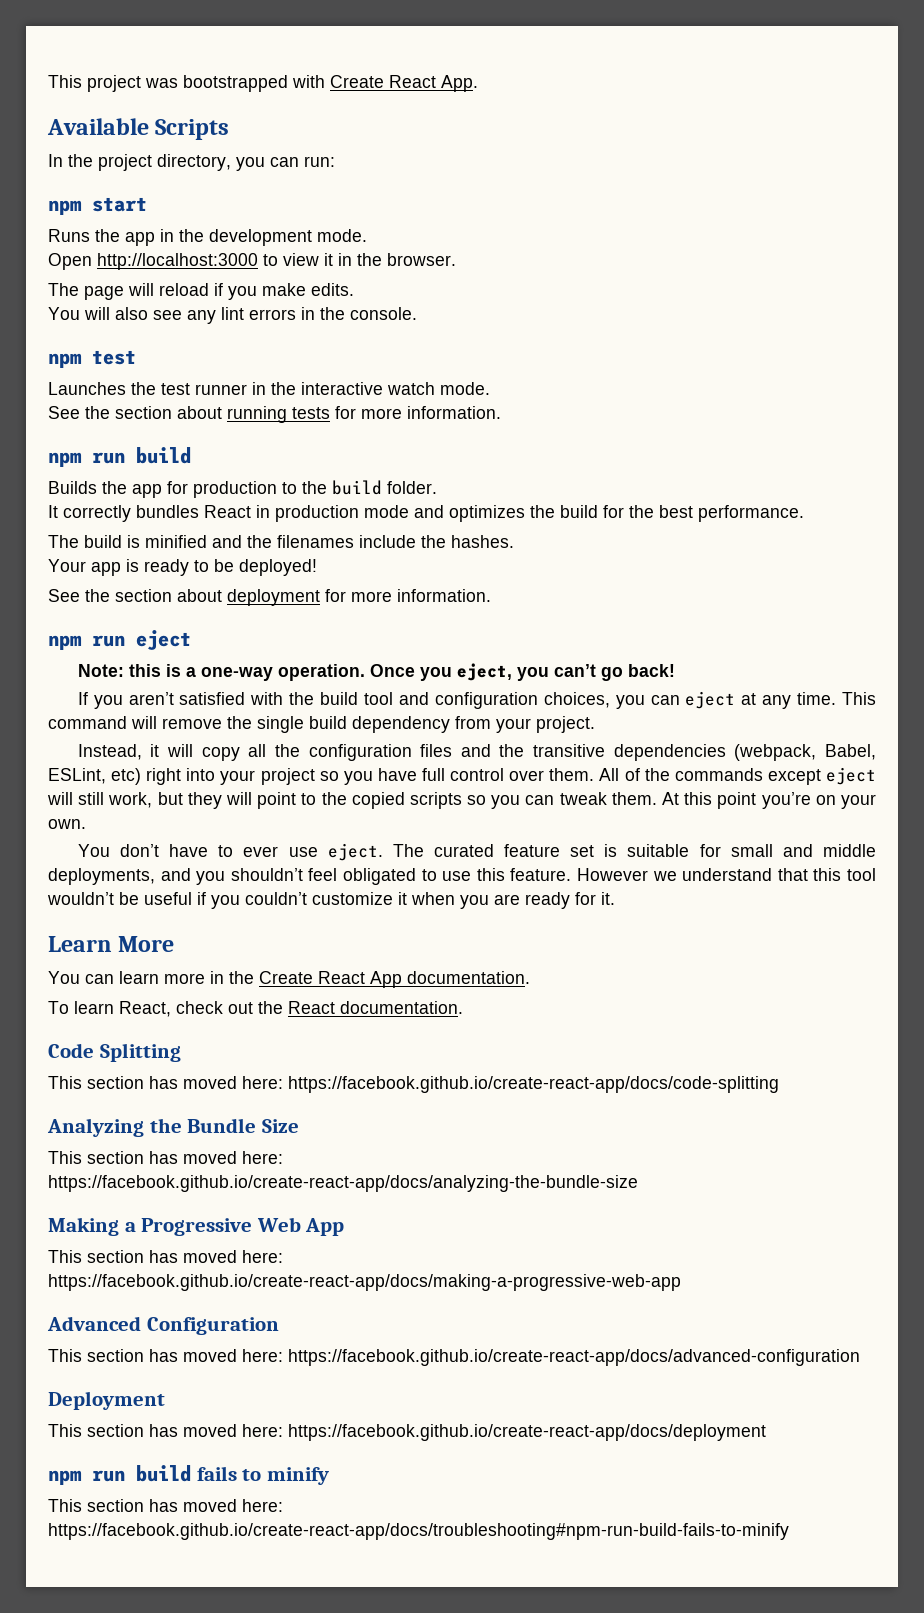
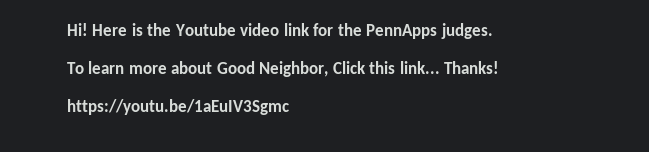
[48,75,478,92] [47,118,230,140] [48,154,335,171] [48,197,147,215] [48,229,367,246] [48,253,456,270] [48,283,354,300] [48,307,417,324] [48,350,136,368] [48,382,490,395] [48,406,501,423] [48,447,191,467] [48,480,437,498] [48,505,804,522] [48,535,514,548] [48,559,317,576] [48,589,491,606] [48,630,191,650] [77,663,675,681] [77,691,877,709] [48,716,595,733] [77,744,876,761] [48,767,876,785] [47,792,876,809] [48,819,86,829] [77,843,876,861] [48,868,877,885] [47,892,615,909] [48,936,175,952] [48,971,530,988] [48,1001,463,1017] [48,1043,181,1062] [48,1076,779,1093] [47,1118,299,1137] [48,1151,283,1164] [48,1175,638,1192] [48,1217,345,1236] [48,1250,283,1263] [48,1274,681,1291] [47,1316,279,1335] [48,1349,860,1366] [48,1391,165,1410] [48,1424,766,1441] [48,1465,329,1485] [48,1499,283,1512] [48,1523,789,1540] This project was bootstrapped with Create React App. // Available Scripts // In the project directory, you can run: // npm start // Runs the app in the development mode. // Open http://localhost:3000 to view it in the browser. // The page will reload if you make edits. // You will also see any lint errors in the console. // npm test // Launches the test runner in the interactive watch mode. // See the section about running tests for more information. // npm run build // Builds the app for production to the build folder. // It correctly bundles React in production mode and optimizes the build for the best performance. // The build is minified and the filenames include the hashes. // Your app is ready to be deployed! // See the section about deployment for more information. // npm run eject // Note: this is a one-way operation. Once you eject, you can’t go back! // If you aren’t satisfied with the build tool and configuration choices, you can eject at any time. This command will remove the single build dependency from your project. // Instead, it will copy all the configuration files and the transitive dependencies (webpack, Babel, ESLint, etc) right into your project so you have full control over them. All of the commands except eject will still work, but they will point to the copied scripts so you can tweak them. At this point you’re on your own. // You don’t have to ever use eject. The curated feature set is suitable for small and middle deployments, and you shouldn’t feel obligated to use this feature. However we understand that this tool wouldn’t be useful if you couldn’t customize it when you are ready for it. // Learn More // You can learn more in the Create React App documentation. // To learn React, check out the React documentation. // Code Splitting // This section has moved here: https://facebook.github.io/create-react-app/docs/code-splitting // Analyzing the Bundle Size // This section has moved here: https://facebook.github.io/create-react-app/docs/analyzing-the-bundle-size // Making a Progressive Web App // This section has moved here: https://facebook.github.io/create-react-app/docs/making-a-progressive-web-app // Advanced Configuration // This section has moved here: https://facebook.github.io/create-react-app/docs/advanced-configuration // Deployment // This section has moved here: https://facebook.github.io/create-react-app/docs/deployment // npm run build fails to minify // This section has moved here: https://facebook.github.io/create-react-app/docs/troubleshooting#npm-run-build-fails-to-minify -> [67,23,493,39] [67,61,500,77] [67,99,289,115] Hi! Here is the Youtube video link for the PennApps judges. // To learn more about Good Neighbor, Click this link... Thanks! // https://youtu.be/1aEuIV3Sgmc

